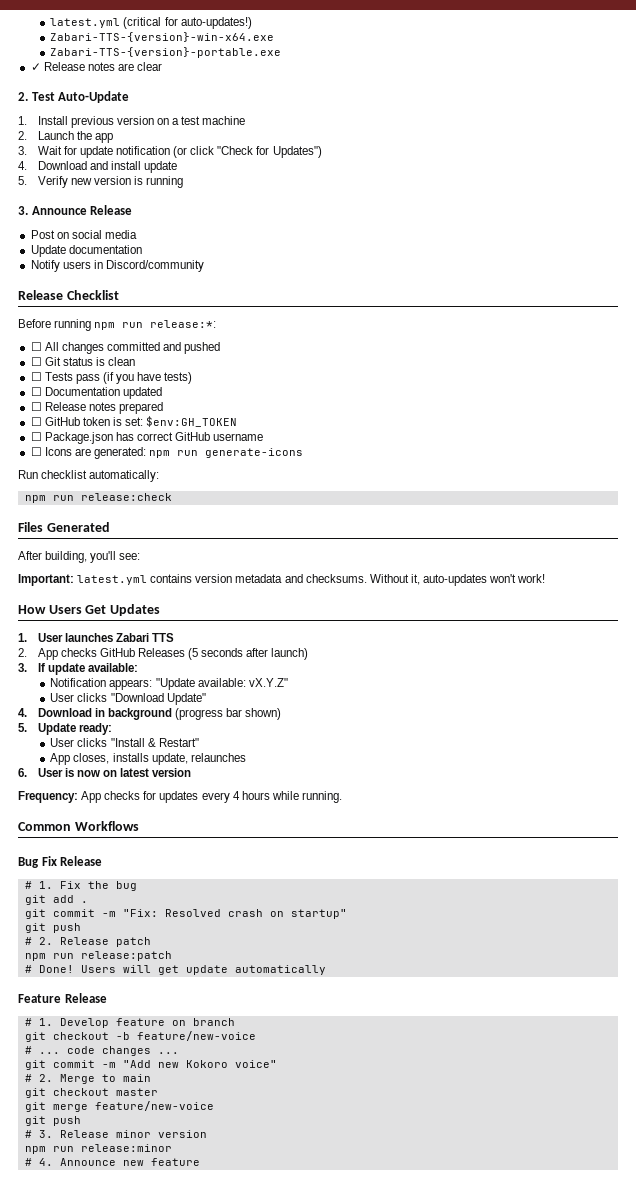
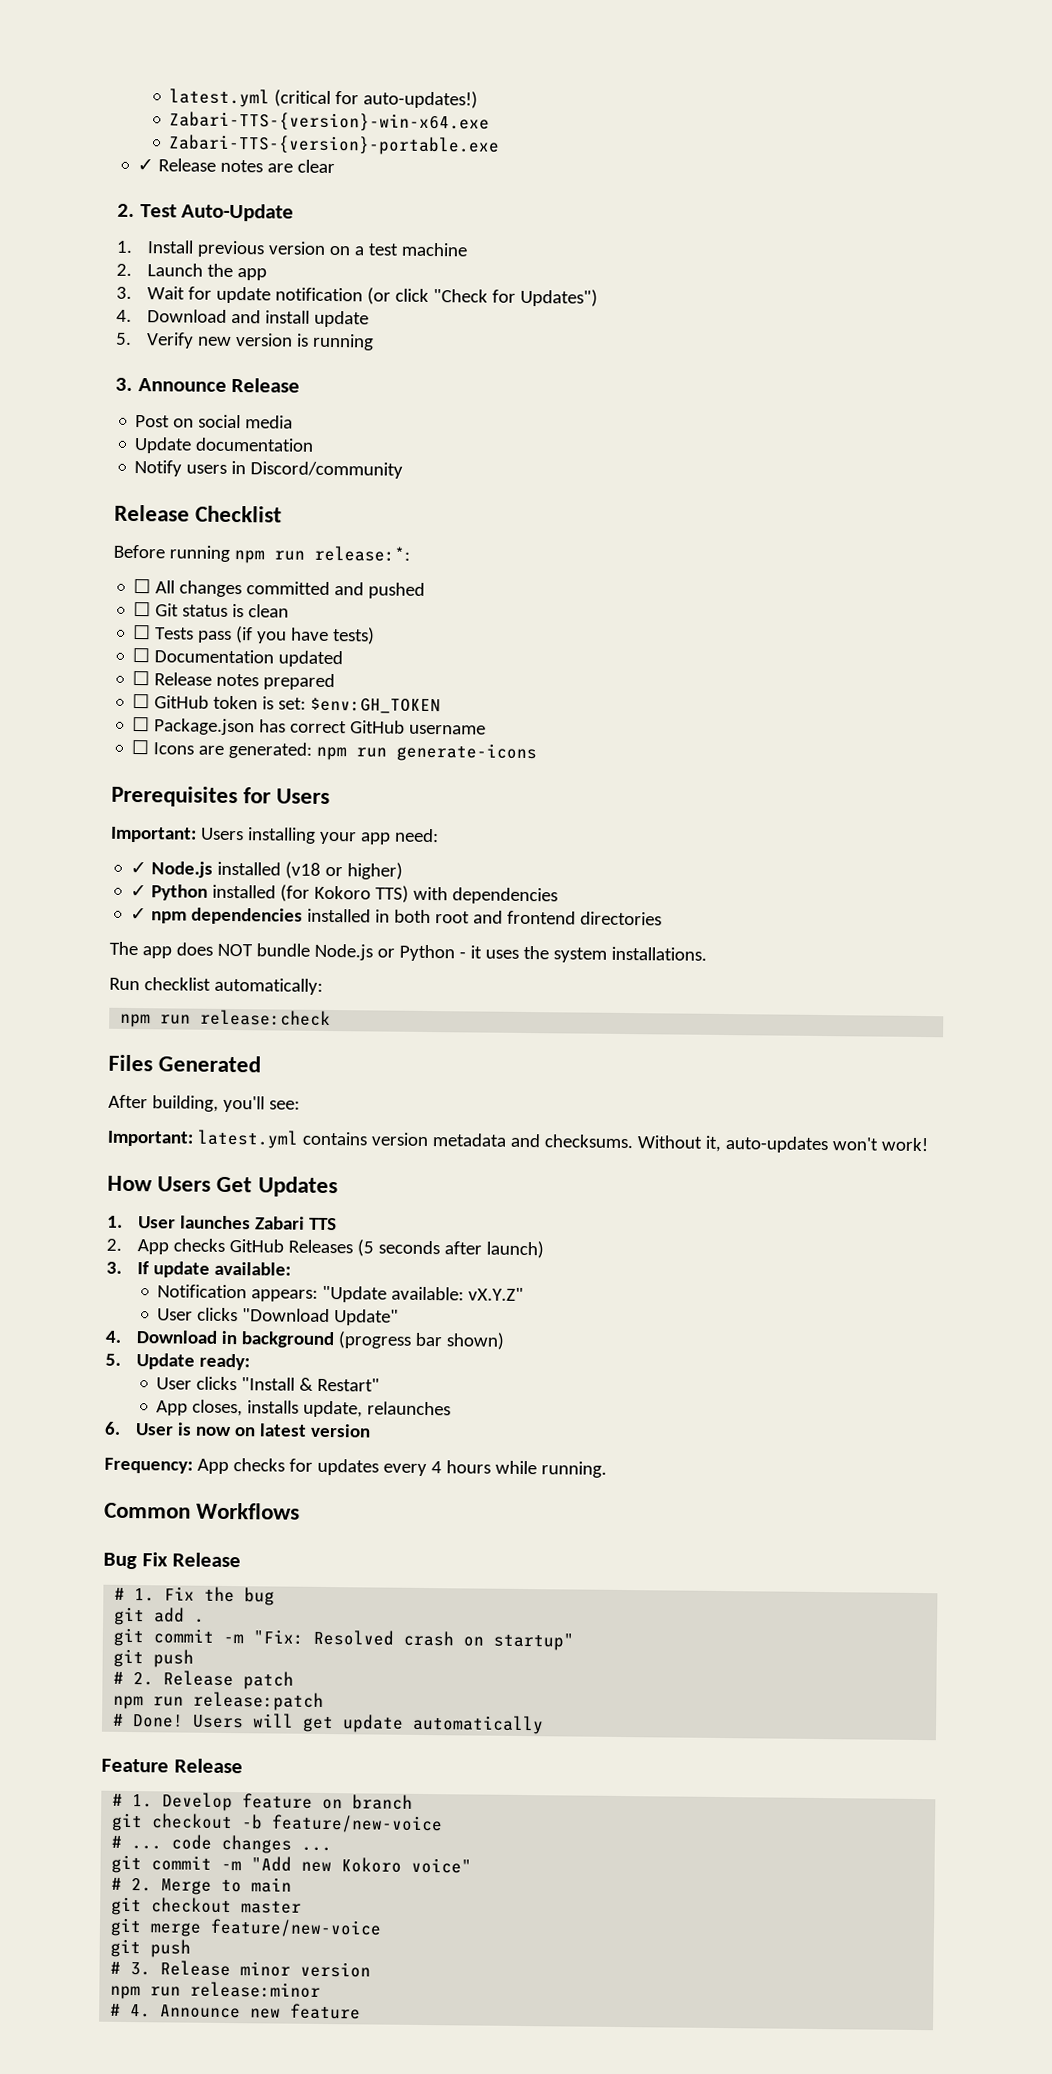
(304, 453) none -> [111,785,331,808] [110,826,439,845] [130,861,404,880] [130,884,559,905] [130,907,663,926] [109,941,707,963] // Prerequisites for Users // Important: Users installing your app need: // ✓ Node.js installed (v18 or higher) // ✓ Python installed (for Kokoro TTS) with dependencies // ✓ npm dependencies installed in both root and frontend directories // The app does NOT bundle Node.js or Python - it uses the system installations.

